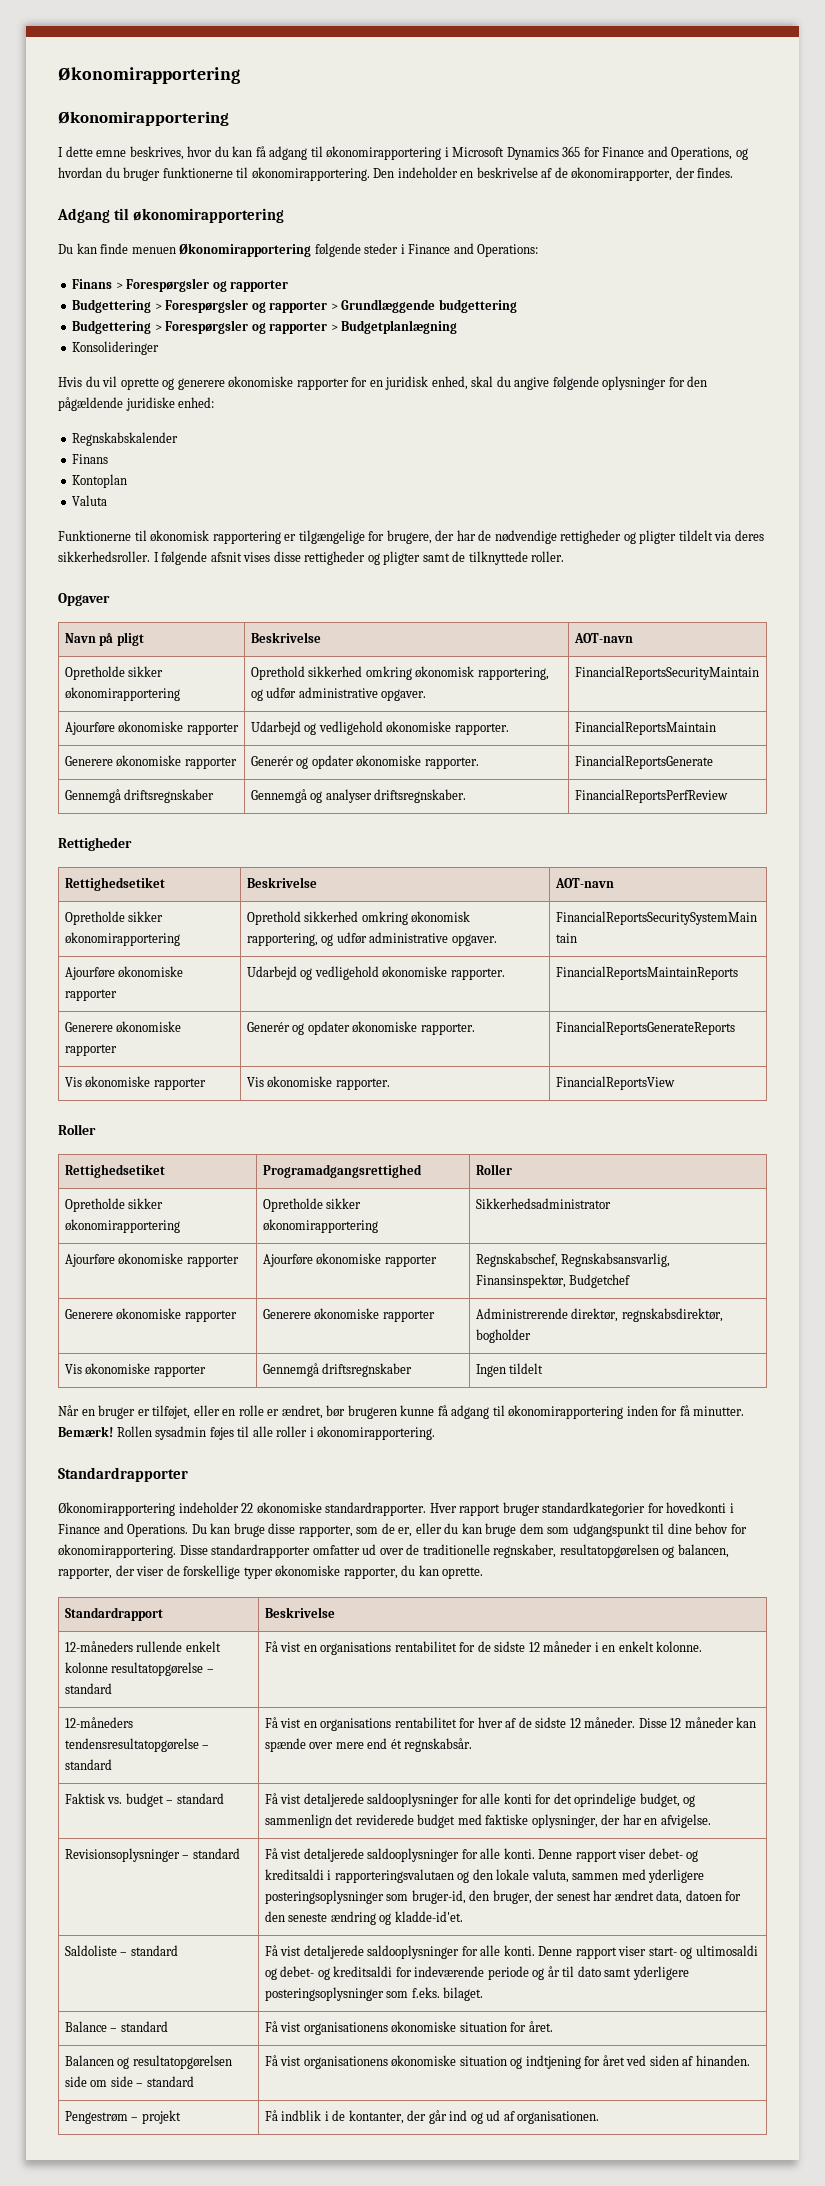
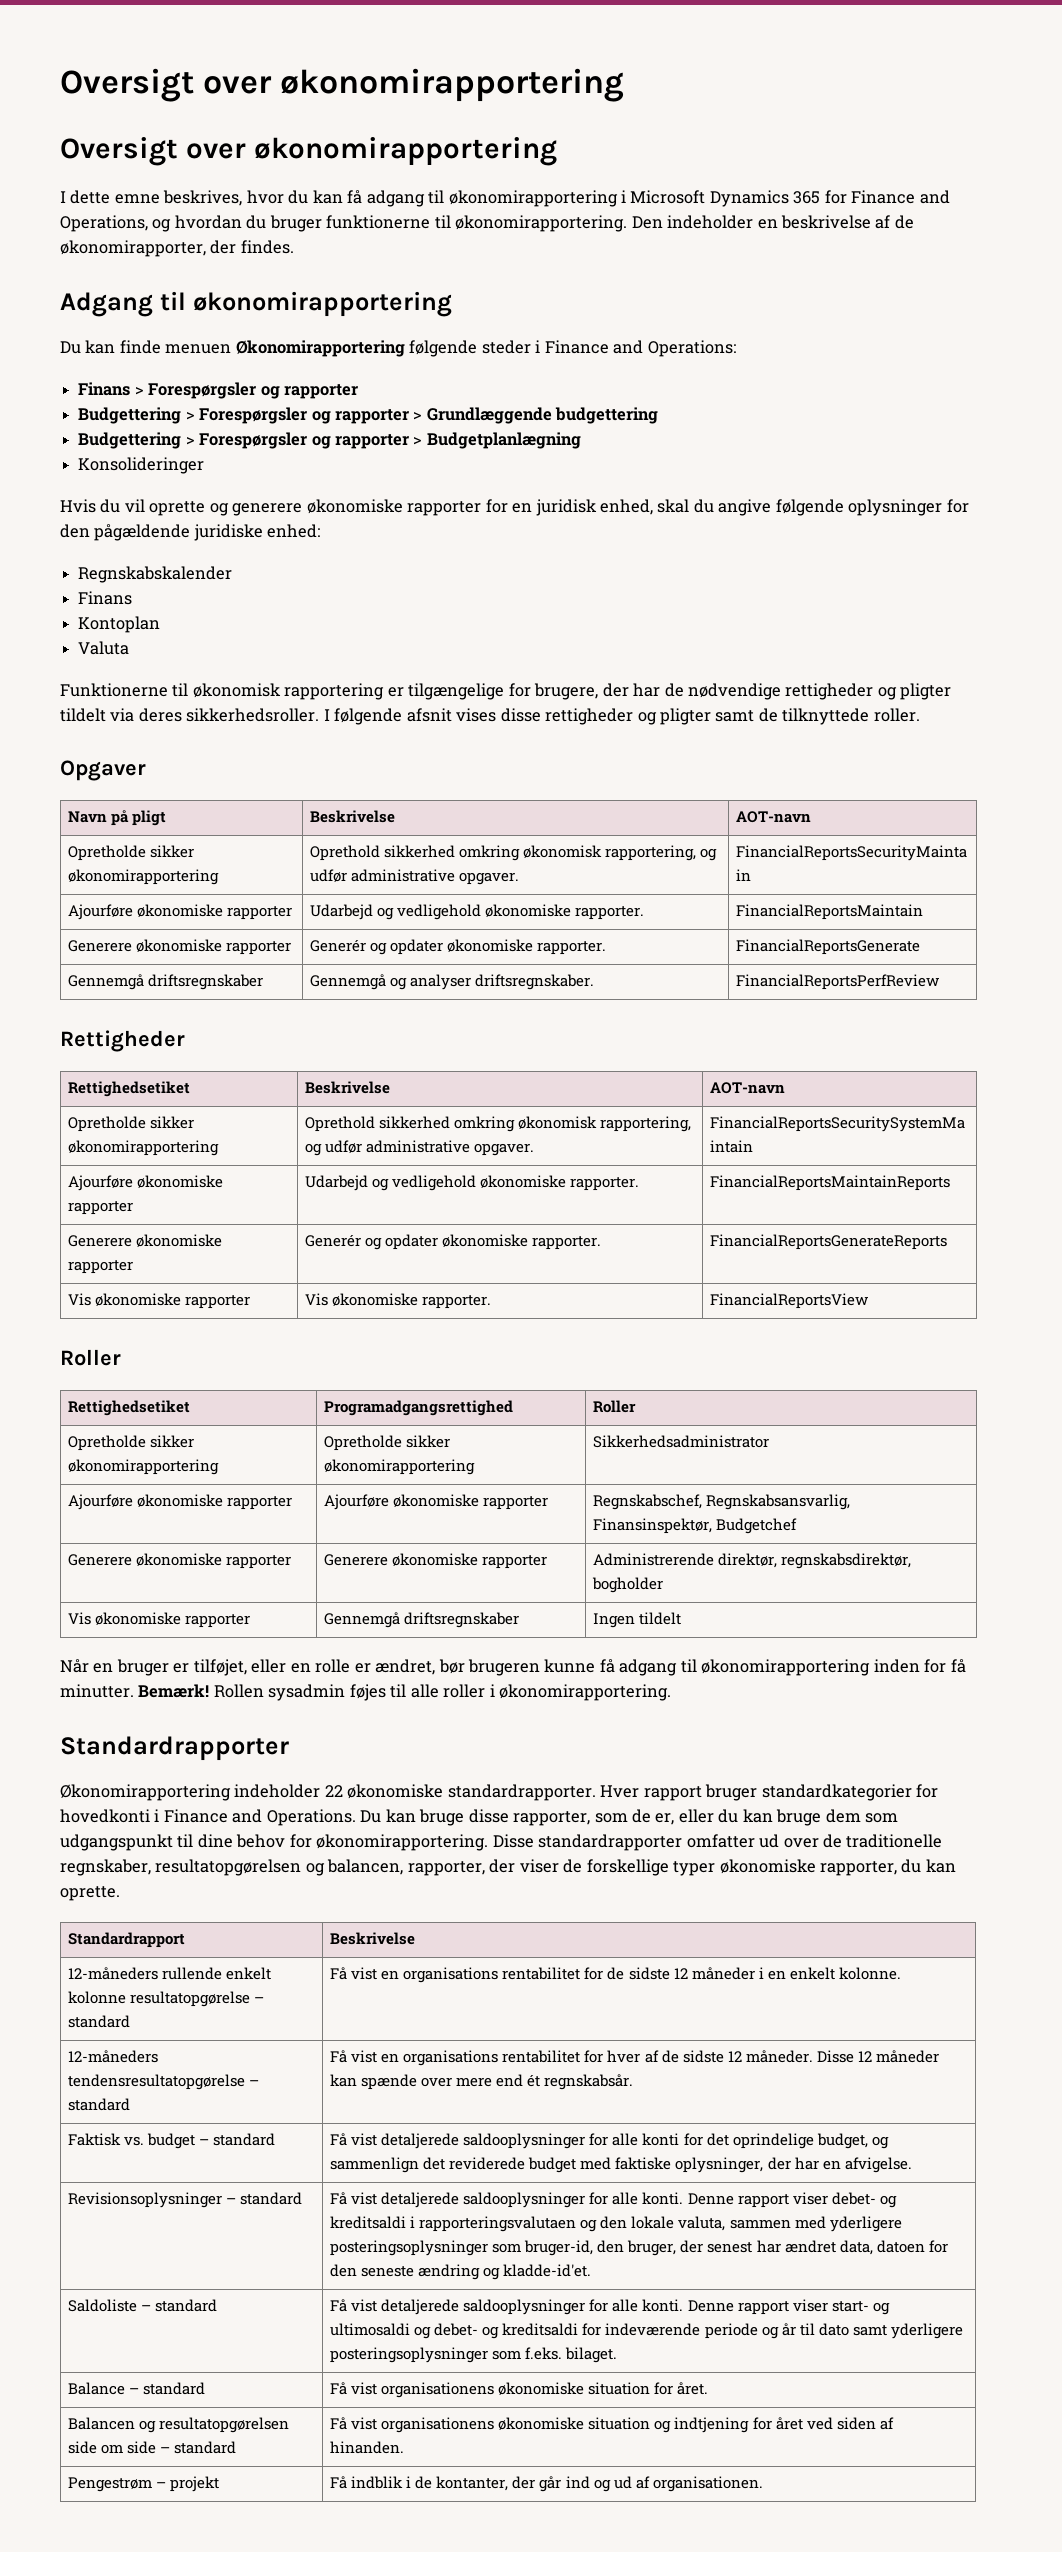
[58,67,240,84] [58,111,229,126] Økonomirapportering // Økonomirapportering -> [60,68,625,102] [60,137,557,166] Oversigt over økonomirapportering // Oversigt over økonomirapportering

